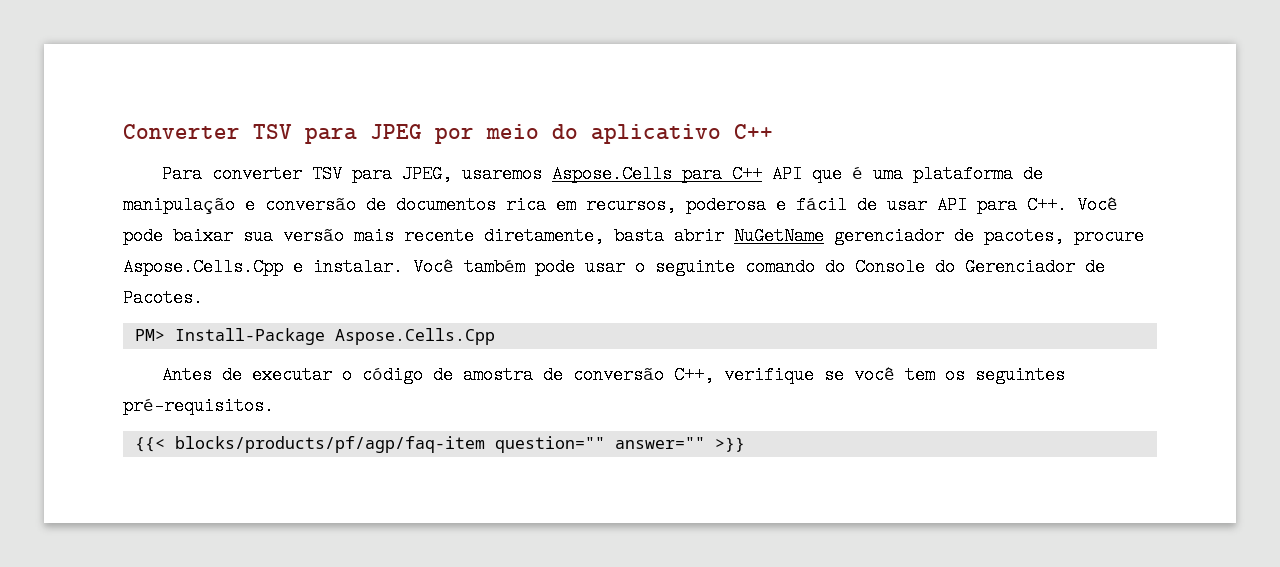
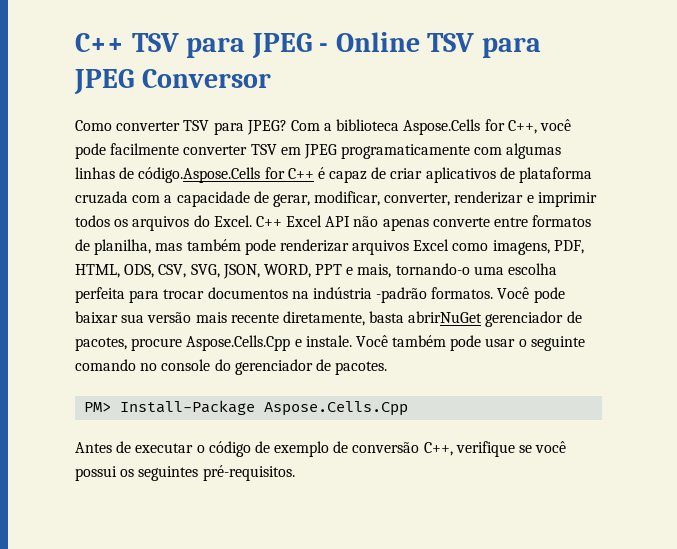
[123,124,773,144] [162,165,1044,183] [123,196,1067,214] Converter TSV para JPEG por meio do aplicativo C++ // Para converter TSV para JPEG, usaremos Aspose.Cells para C++ API que é uma plataforma de manipulação e conversão de documentos rica em recursos, poderosa e fácil de usar API para C++. -> [75,32,541,59] [74,69,271,95] [75,119,572,135] [75,143,562,159] [75,167,593,183] [75,191,597,207] [75,215,592,231] [75,239,584,255] [75,263,558,279] [75,287,494,303] C++ TSV para JPEG - Online TSV para JPEG Conversor // Como converter TSV para JPEG? Com a biblioteca Aspose.Cells for C++, você pode facilmente converter TSV em JPEG programaticamente com algumas linhas de código.Aspose.Cells for C++ é capaz de criar aplicativos de plataforma cruzada com a capacidade de gerar, modificar, converter, renderizar e imprimir todos os arquivos do Excel. C++ Excel API não apenas converte entre formatos de planilha, mas também pode renderizar arquivos Excel como imagens, PDF, HTML, ODS, CSV, SVG, JSON, WORD, PPT e mais, tornando-o uma escolha perfeita para trocar documentos na indústria -padrão formatos.
[674,227,824,245] abrir NuGetName -> [408,311,483,323] abrirNuGet
[313,258,403,276] instalar. -> [305,335,352,347] instale.
[825,258,1105,276] [123,289,203,307] do Console do Gerenciador de Pacotes. -> [140,359,388,375] no console do gerenciador de pacotes.
[463,366,534,384] amostra -> [274,441,330,457] exemplo
[905,366,936,384] tem -> [75,466,117,481] possui
[134,436,745,453] // {{< blocks/products/pf/agp/faq-item question="" answer="" >}} -> (295, 473) none

